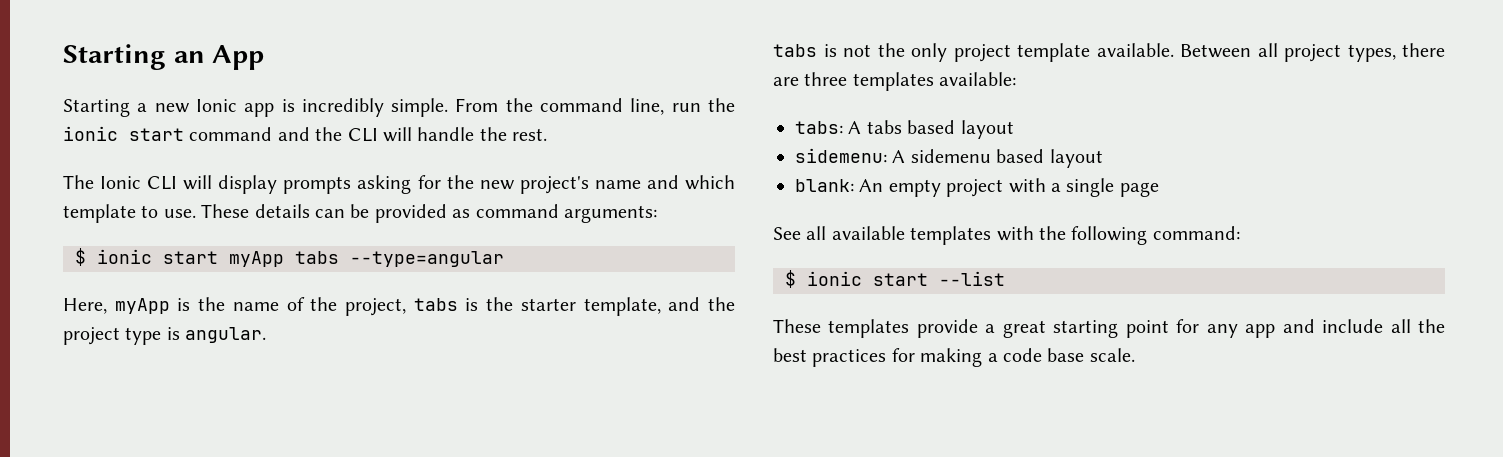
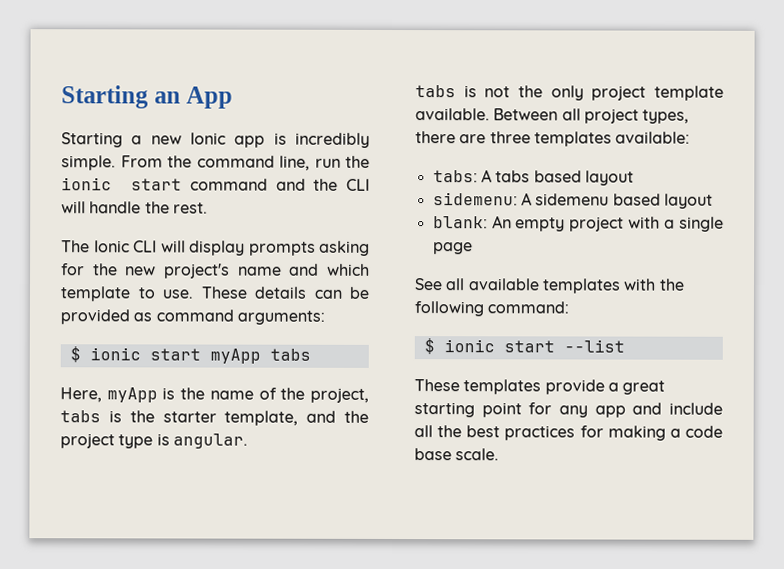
[350,251,504,267] --type=angular -> (311, 354) none

